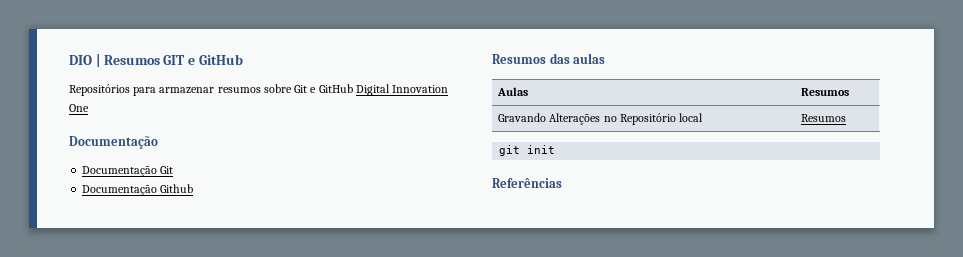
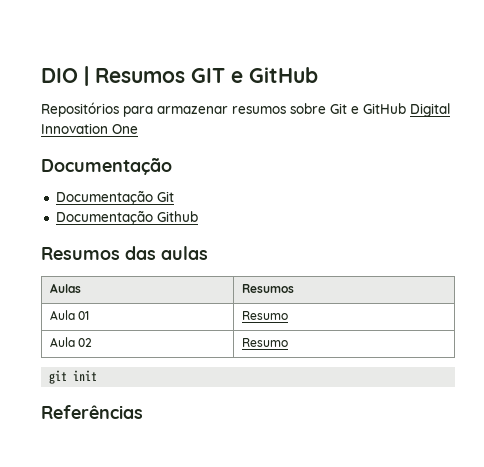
[498,113,704,125] [801,114,847,122] Gravando Alterações no Repositório local | Resumos -> [49,310,89,320] [241,311,288,320] [49,337,92,347] [241,338,288,347] Aula 01 | Resumo // Aula 02 | Resumo

